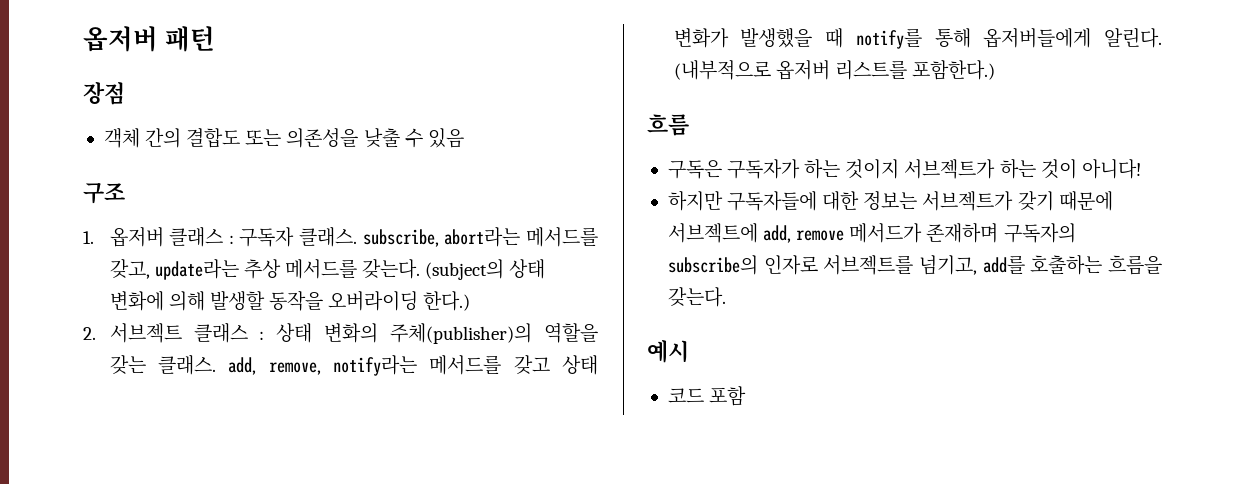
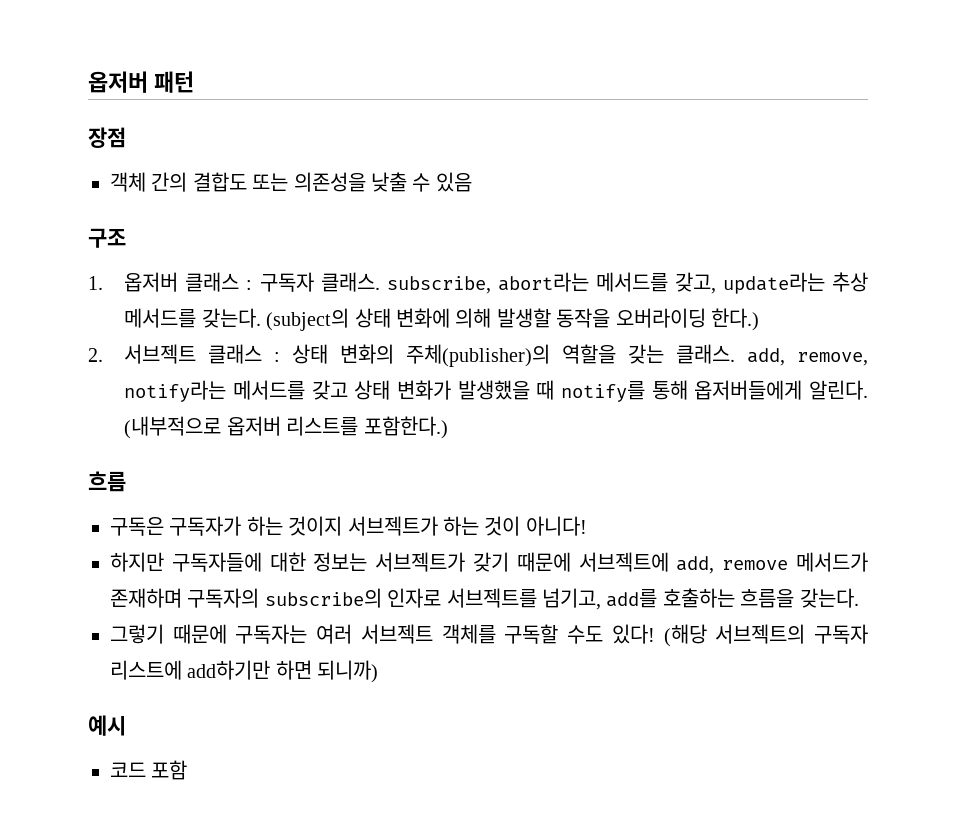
(726, 297) none -> [110,624,869,647] [110,660,379,683] // 그렇기 때문에 구독자는 여러 서브젝트 객체를 구독할 수도 있다! (해당 서브젝트의 구독자 리스트에 add하기만 하면 되니까)

